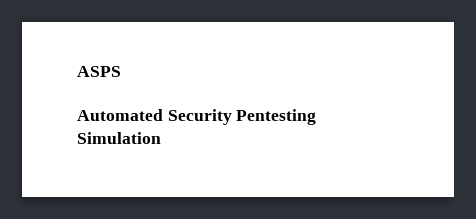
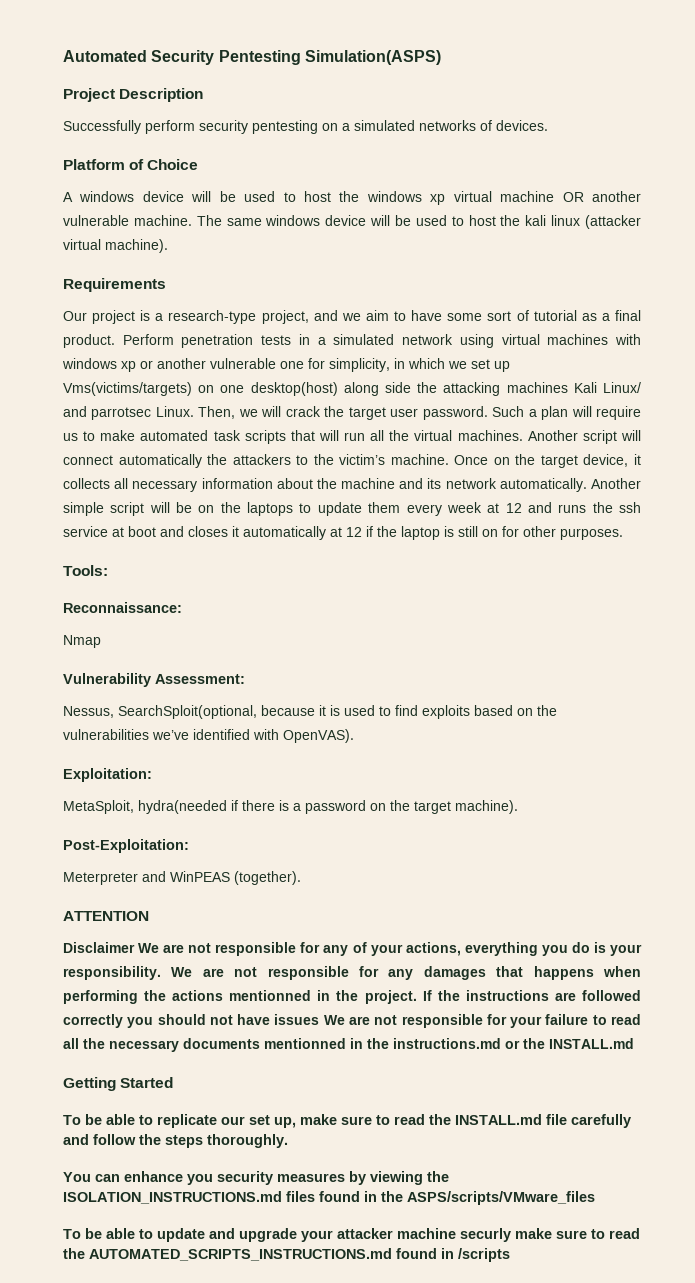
[77,66,121,77] ASPS // -> (63, 56) none
[77,132,161,144] Simulation -> [304,50,441,65] [63,88,204,102] [63,120,548,134] [63,159,199,170] [63,191,642,205] [63,215,641,229] [63,239,168,253] [63,278,166,292] [63,310,642,324] [63,334,642,348] [62,358,510,372] [63,382,641,396] [63,406,641,420] [63,430,641,444] [63,454,642,468] [63,478,641,492] [63,502,642,516] [63,526,623,540] [63,565,108,576] [63,602,182,613] [63,635,101,648] [63,673,245,687] [63,705,557,719] [63,729,354,743] [63,768,152,782] [63,800,518,814] [63,839,189,853] [63,871,301,885] [63,911,149,921] [63,942,642,956] [63,966,641,980] [63,990,641,1004] [63,1014,641,1028] [63,1038,634,1052] [63,1077,174,1091] [63,1114,631,1128] [63,1134,288,1148] [63,1171,449,1185] [63,1191,595,1205] [63,1228,640,1242] [63,1248,510,1262] Simulation(ASPS) // Project Description // Successfully perform security pentesting on a simulated networks of devices. // Platform of Choice // A windows device will be used to host the windows xp virtual machine OR another vulnerable machine. The same windows device will be used to host the kali linux (attacker virtual machine). // Requirements // Our project is a research-type project, and we aim to have some sort of tutorial as a final product. Perform penetration tests in a simulated network using virtual machines with windows xp or another vulnerable one for simplicity, in which we set up Vms(victims/targets) on one desktop(host) along side the attacking machines Kali Linux/ and parrotsec Linux. Then, we will crack the target user password. Such a plan will require us to make automated task scripts that will run all the virtual machines. Another script will connect automatically the attackers to the victim’s machine. Once on the target device, it collects all necessary information about the machine and its network automatically. Another simple script will be on the laptops to update them every week at 12 and runs the ssh service at boot and closes it automatically at 12 if the laptop is still on for other purposes. // Tools: // Reconnaissance: // Nmap // Vulnerability Assessment: // Nessus, SearchSploit(optional, because it is used to find exploits based on the vulnerabilities we’ve identified with OpenVAS). // Exploitation: // MetaSploit, hydra(needed if there is a password on the target machine). // Post-Exploitation: // Meterpreter and WinPEAS (together). // ATTENTION // Disclaimer We are not responsible for any of your actions, everything you do is your responsibility. We are not responsible for any damages that happens when performing the actions mentionned in the project. If the instructions are followed correctly you should not have issues We are not responsible for your failure to read all the necessary documents mentionned in the instructions.md or the INSTALL.md // Getting Started // To be able to replicate our set up, make sure to read the INSTALL.md file carefully and follow the steps thoroughly. // You can enhance you security measures by viewing the ISOLATION_INSTRUCTIONS.md files found in the ASPS/scripts/VMware_files // To be able to update and upgrade your attacker machine securly make sure to read the AUTOMATED_SCRIPTS_INSTRUCTIONS.md found in /scripts

